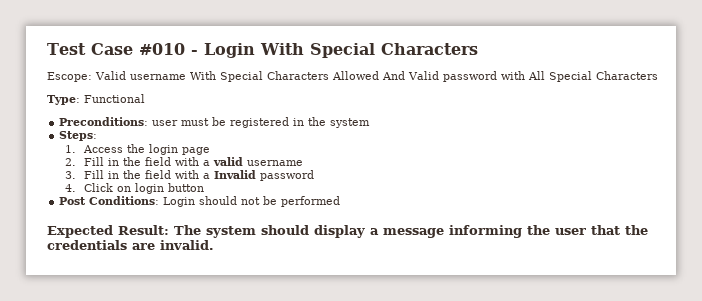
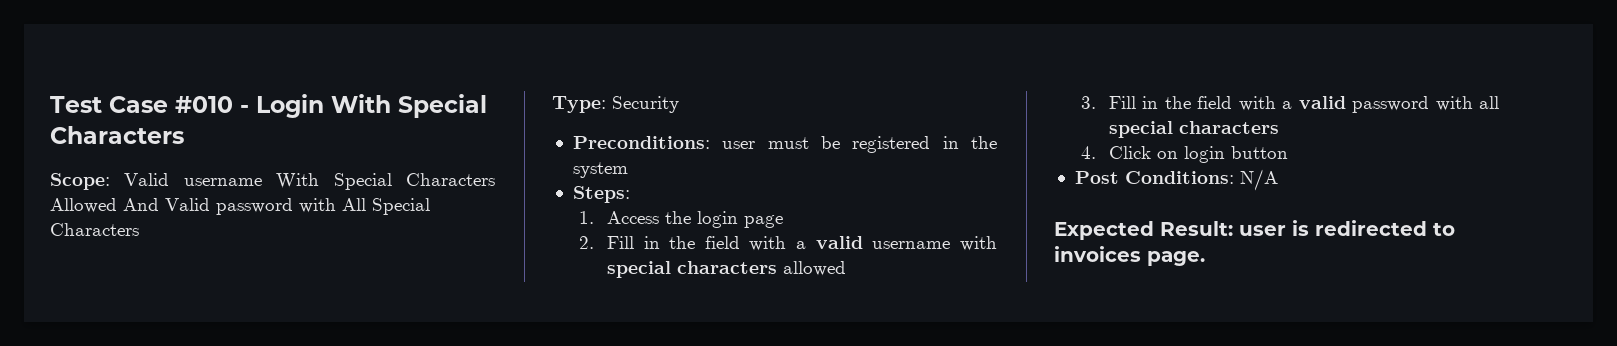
[47,72,92,82] Escope: -> [50,173,110,190] Scope:
[83,94,145,103] Functional -> [612,96,679,113] Security
(303, 163) none -> [960,236,997,251] [606,261,846,278] with special characters allowed
[213,170,314,181] Invalid password -> [1298,96,1499,113] [1108,121,1279,138] valid password with all special characters
[163,196,341,207] [47,225,648,238] [47,240,214,250] Login should not be performed // Expected Result: The system should display a message informing the user that the credentials are invalid. -> [1239,169,1278,191] [1054,220,1455,240] [1054,246,1205,266] N/A // Expected Result: user is redirected to invoices page.

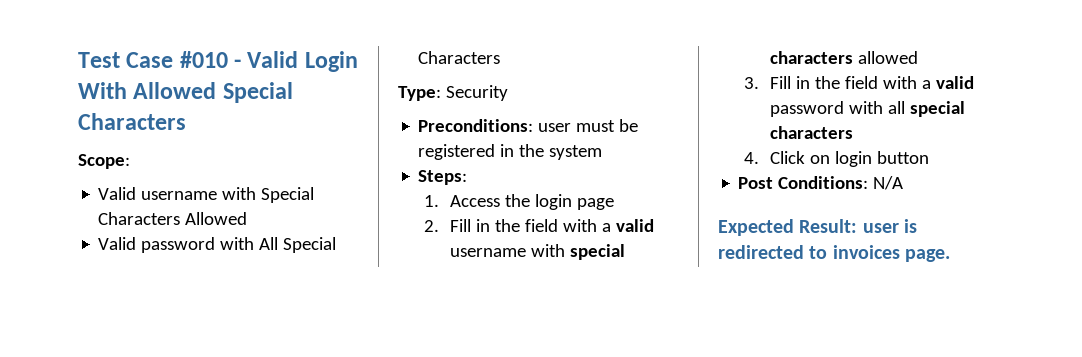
(249, 109) none -> [247,51,299,68] Valid
(391, 103) none -> [133,82,217,99] Allowed
(110, 181) none -> (130, 161) //
[276,173,320,189] With -> [222,187,257,200] with
[123,198,159,211] And -> (248, 218) //

